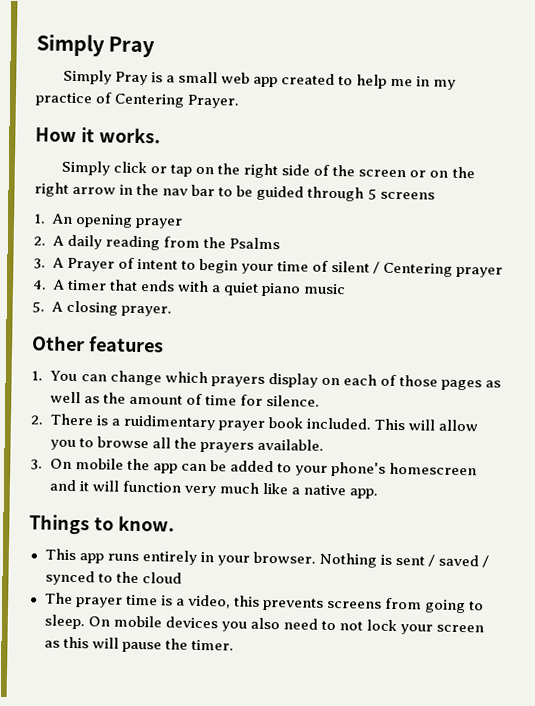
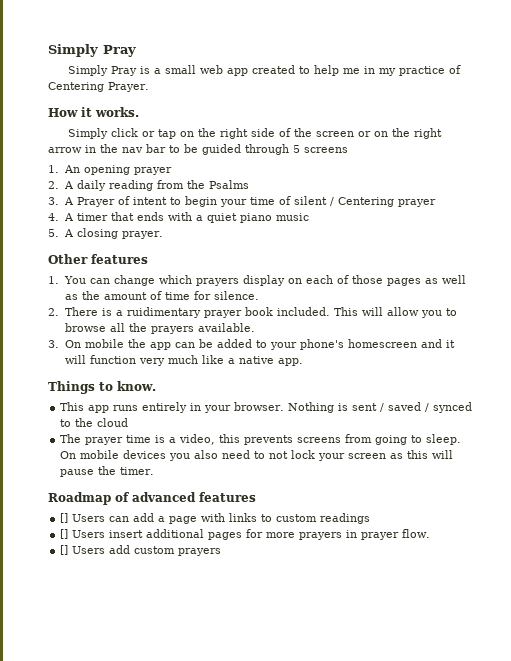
(234, 645) none -> [48,492,256,505] [60,513,371,524] [60,529,431,540] [60,545,222,556] // Roadmap of advanced features // [] Users can add a page with links to custom readings // [] Users insert additional pages for more prayers in prayer flow. // [] Users add custom prayers

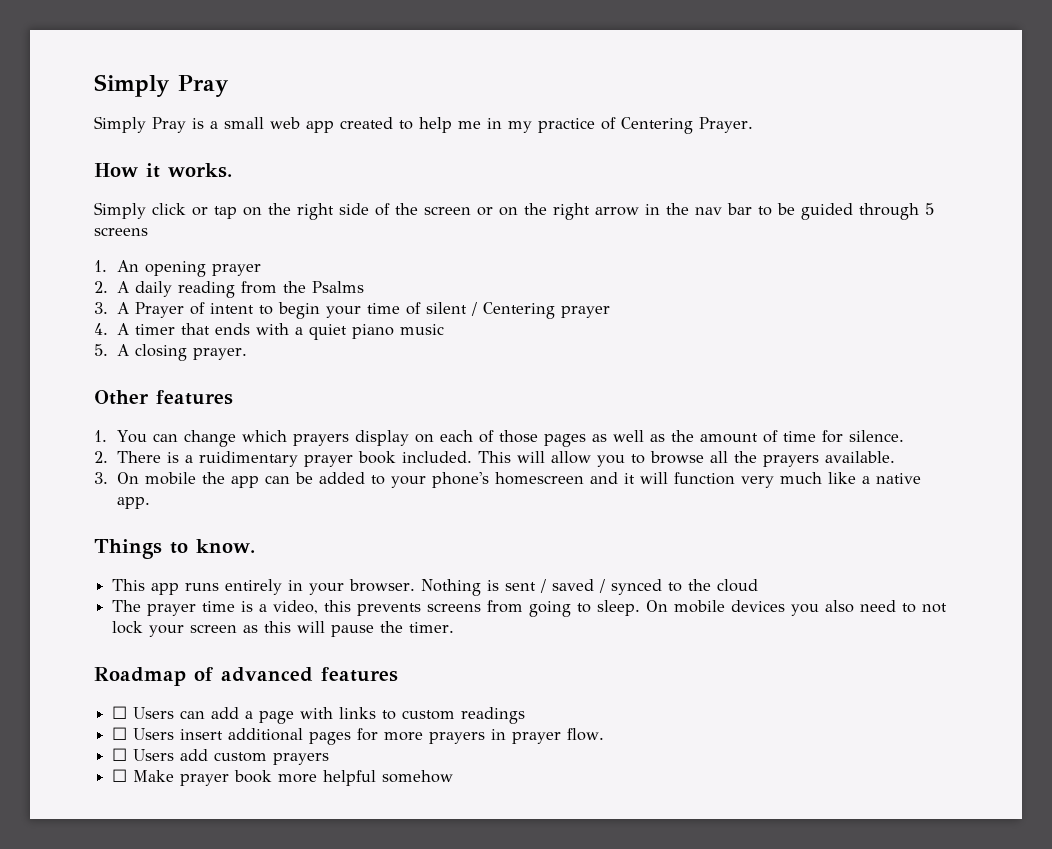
[60,513,69,523] [] -> [112,706,128,719] ☐
[60,529,69,539] [] -> [112,727,128,740] ☐
[60,545,69,555] [] -> [112,748,128,761] ☐
(222, 552) none -> [112,769,454,786] // ☐ Make prayer book more helpful somehow

